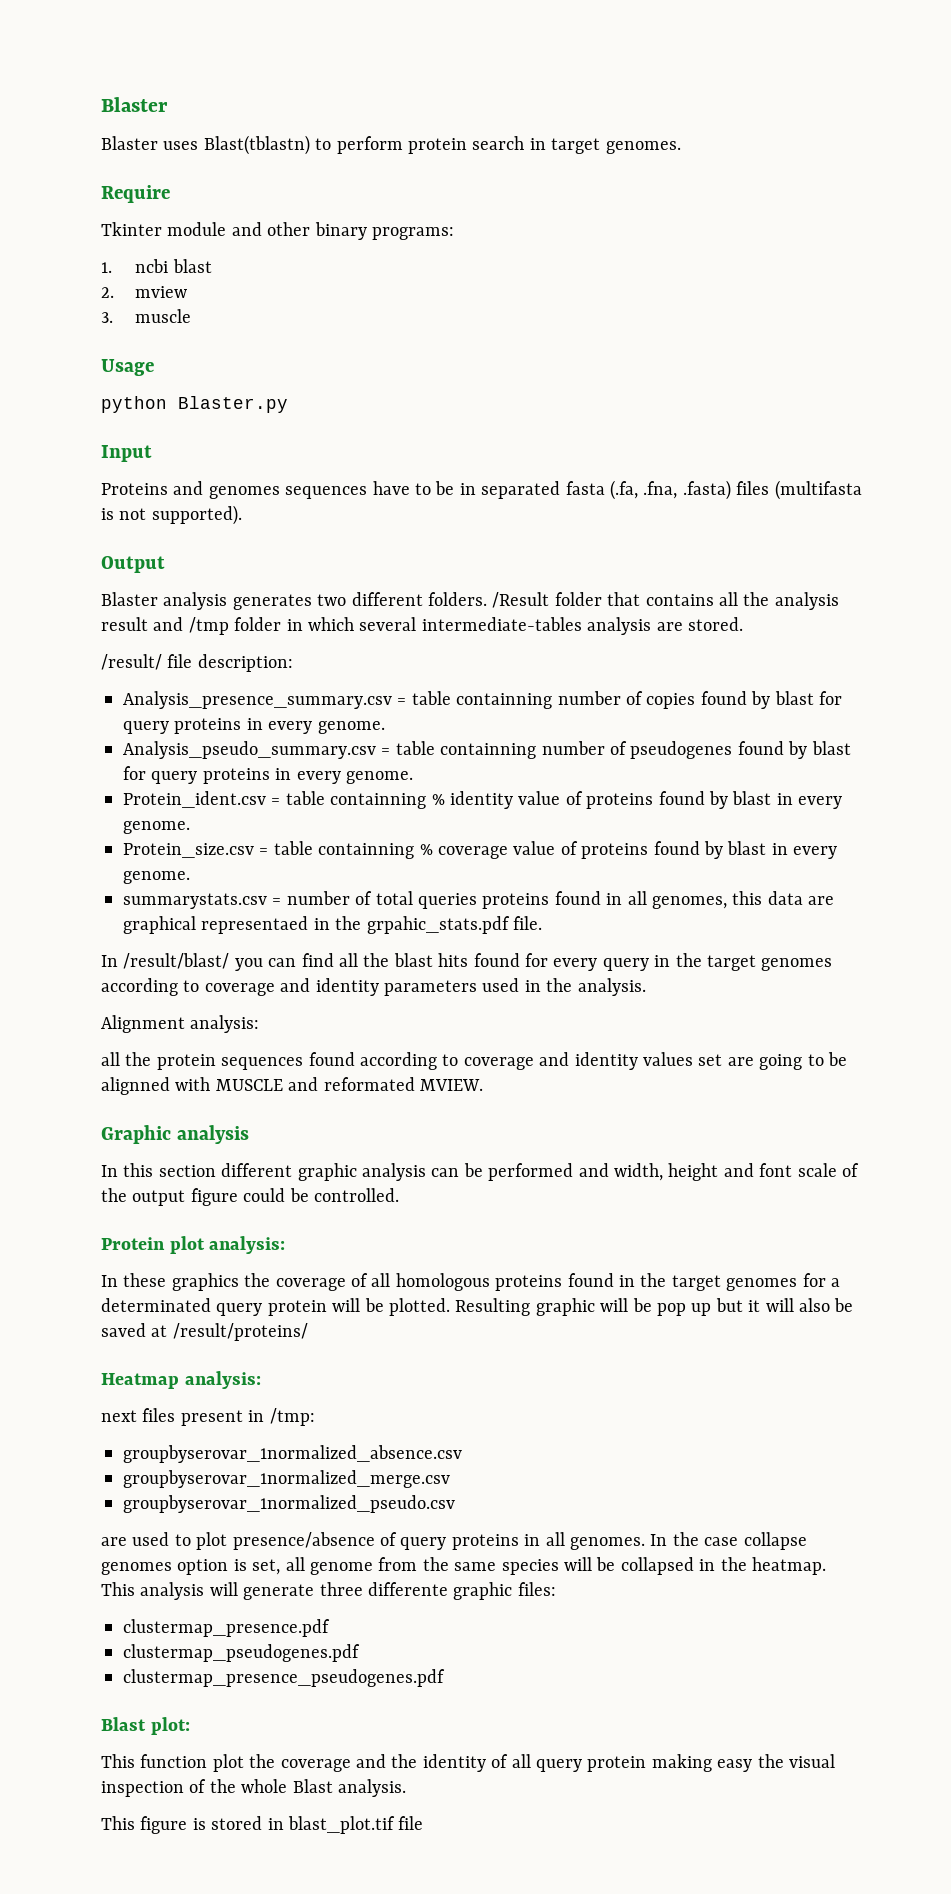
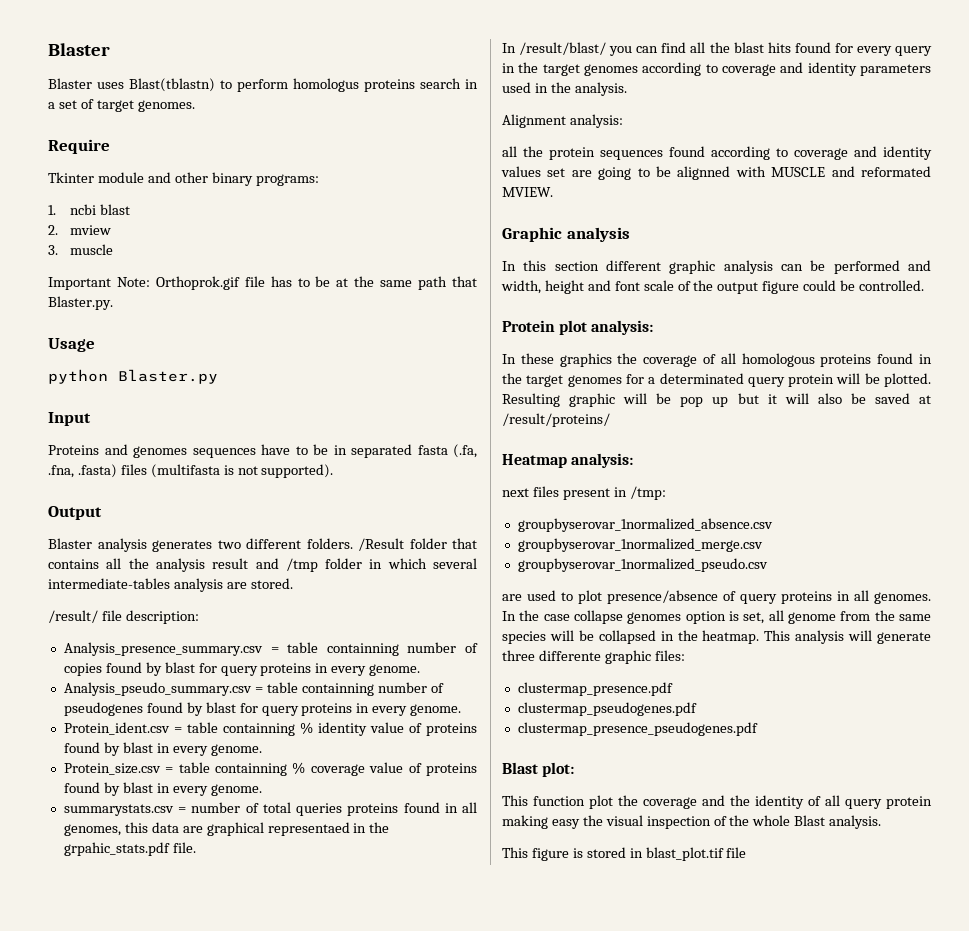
[408,136,546,154] protein search in -> [293,78,478,92] [48,99,94,109] homologus proteins search in a set of
(192, 316) none -> [48,276,478,290] [48,296,113,310] // Important Note: Orthoprok.gif file has to be at the same path that Blaster.py.

